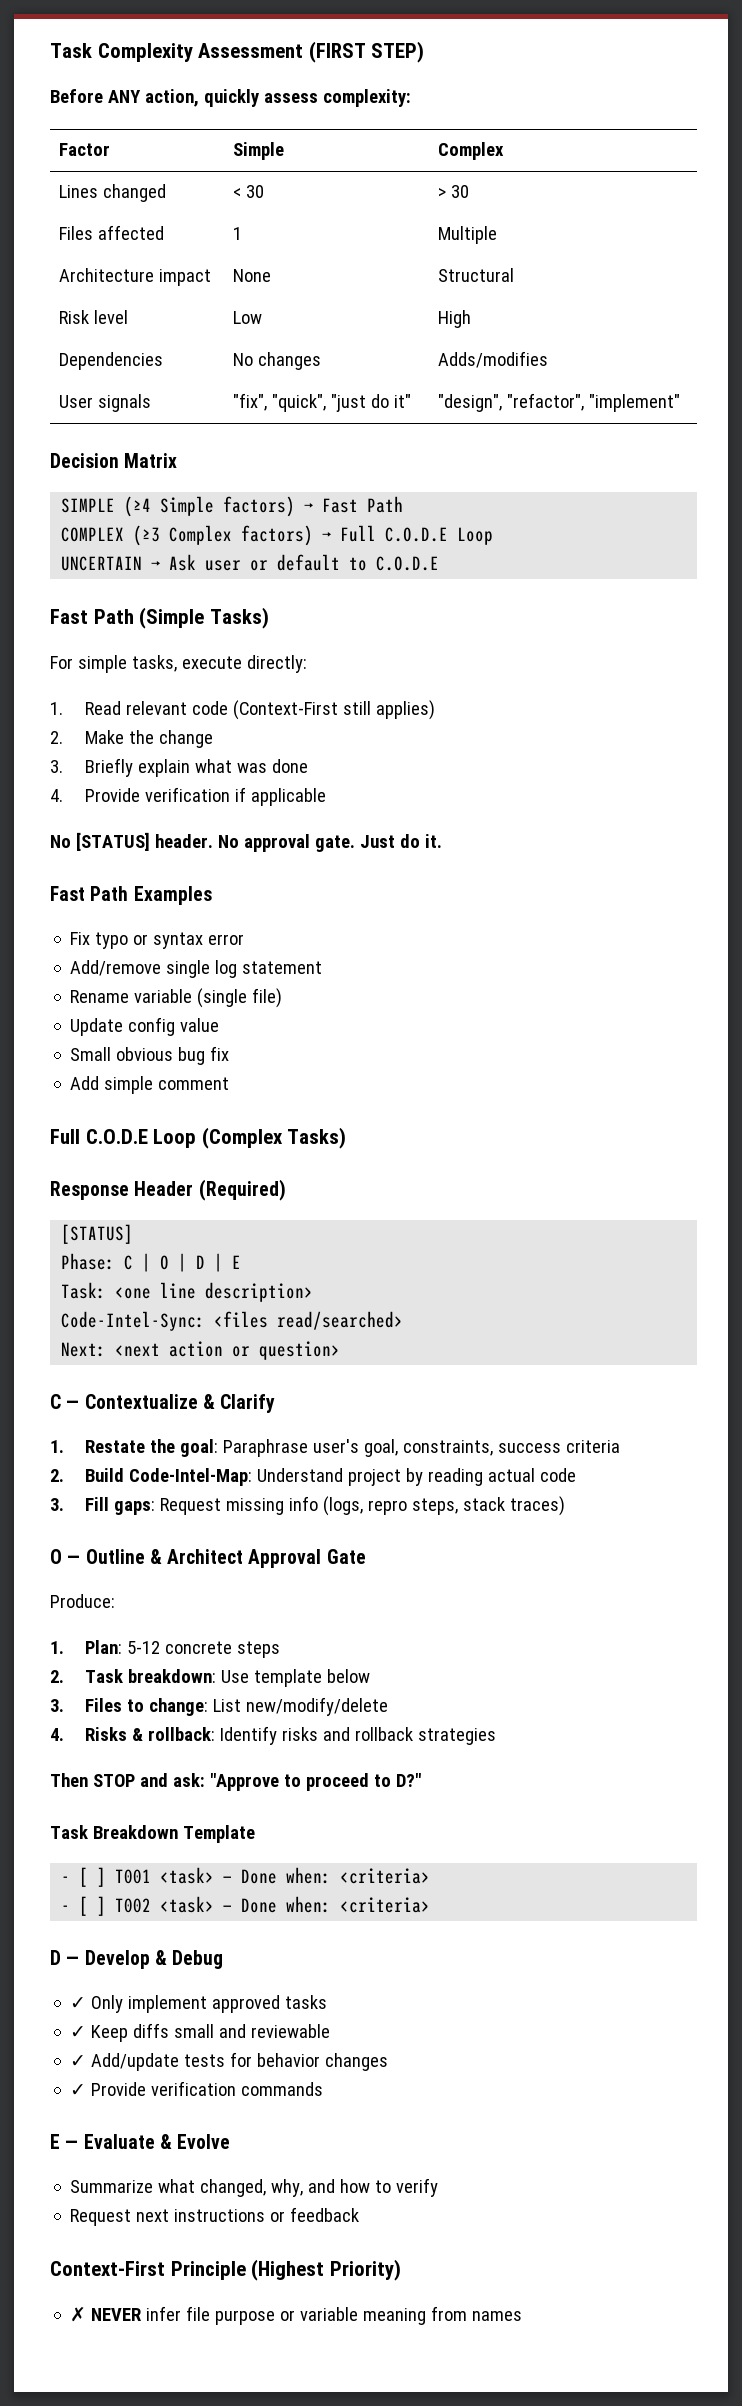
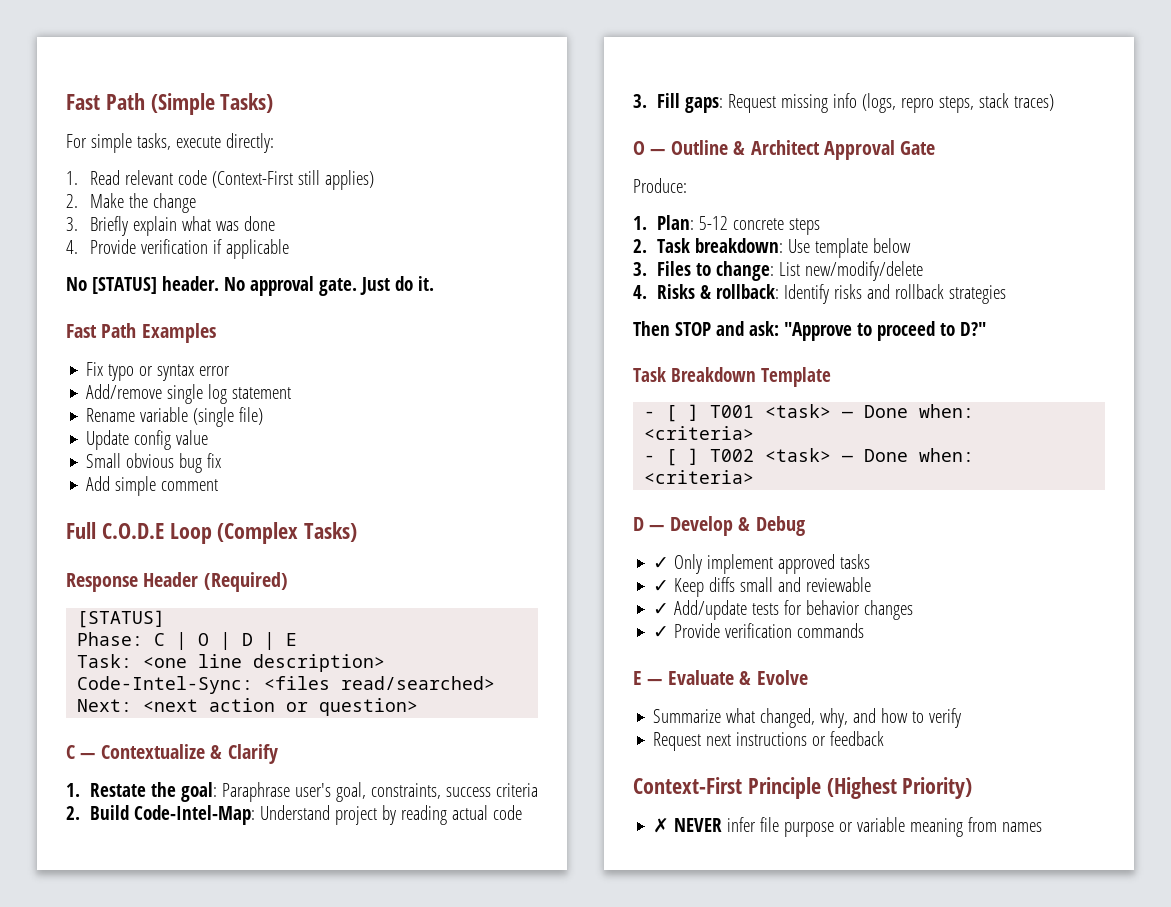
[50,41,425,63] [50,89,411,107] [59,143,111,156] [233,142,285,160] [438,142,505,160] [59,184,167,202] [233,185,265,198] [438,185,470,198] [59,225,165,240] [233,227,243,240] [438,226,498,244] [59,268,212,286] [233,269,272,282] [438,268,515,282] [59,310,129,324] [233,311,263,324] [438,310,472,328] [59,352,164,370] [233,352,322,370] [438,351,549,368] [59,394,152,412] [233,393,412,412] [438,393,681,412] [50,453,178,468] [61,496,404,517] [61,525,494,546] [61,554,440,571] Task Complexity Assessment (FIRST STEP) // Before ANY action, quickly assess complexity: // Factor | Simple | Complex // Lines changed | < 30 | > 30 // Files affected | 1 | Multiple // Architecture impact | None | Structural // Risk level | Low | High // Dependencies | No changes | Adds/modifies // User signals | "fix", "quick", "just do it" | "design", "refactor", "implement" // Decision Matrix // SIMPLE (≥4 Simple factors) → Fast Path // COMPLEX (≥3 Complex factors) → Full C.O.D.E Loop // UNCERTAIN → Ask user or default to C.O.D.E // -> (66, 102) none

